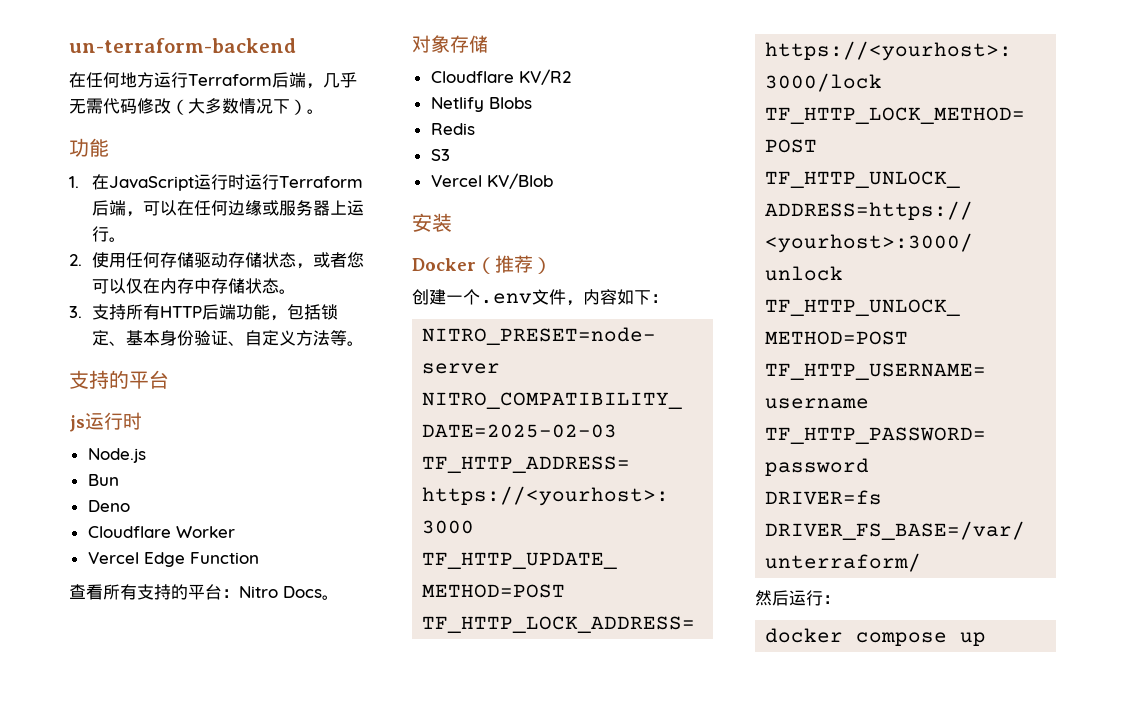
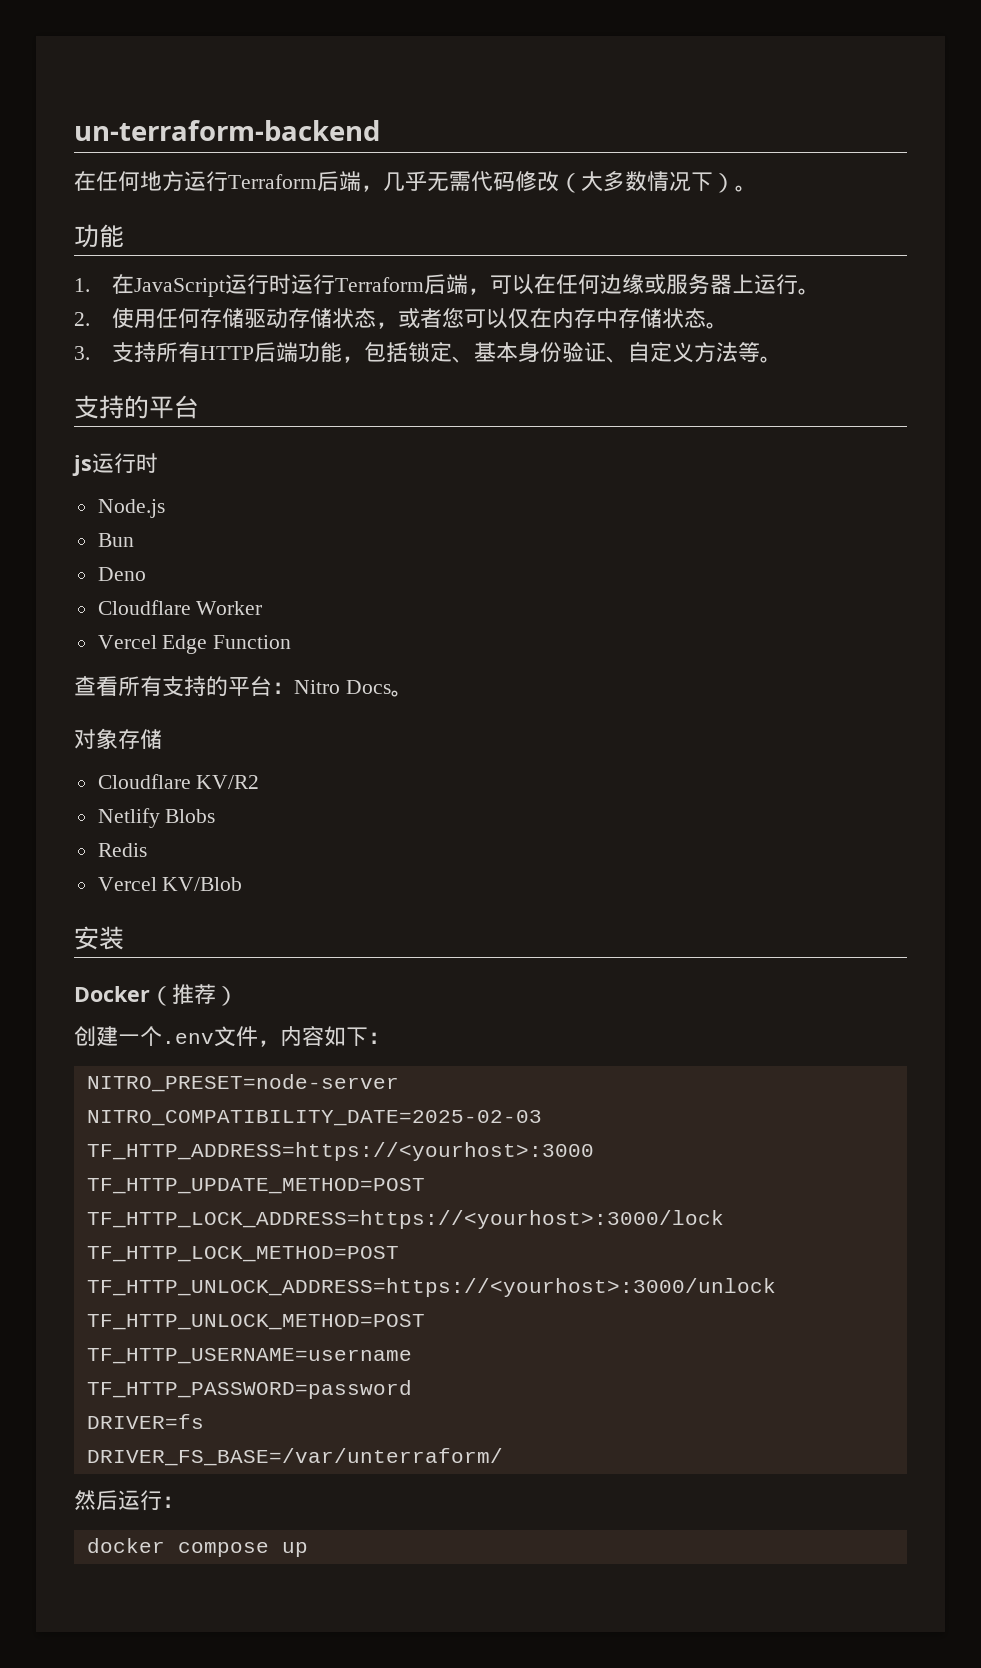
[430,149,450,161] // S3 -> (147, 850) none

